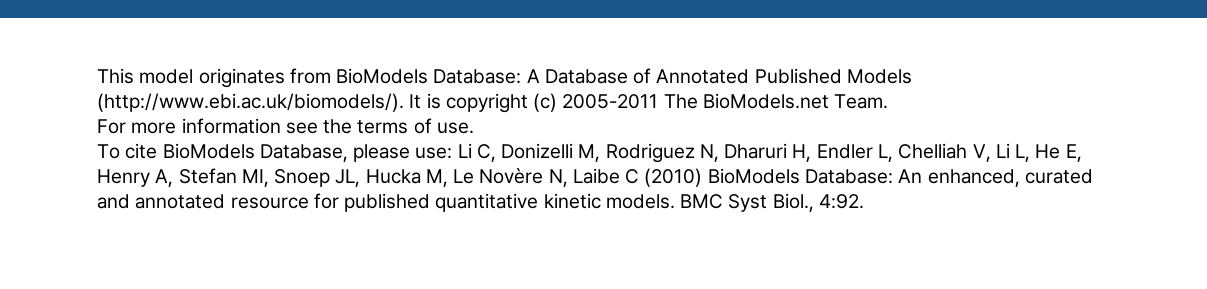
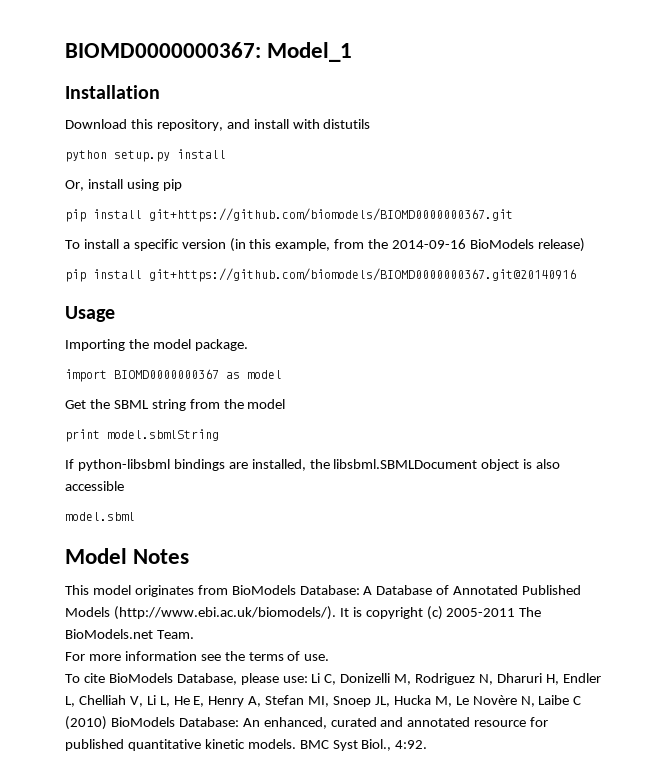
(97, 76) none -> [65,42,353,62] [65,85,160,99] [65,119,371,131] [65,149,226,162] [65,179,182,191] [65,208,513,222] [65,238,585,252] [65,268,576,282] [65,306,115,322] [65,339,248,351] [65,369,282,382] [65,399,286,411] [65,429,219,442] [65,459,561,471] [65,481,124,491] [65,512,135,521] [65,548,190,564] BIOMD0000000367: Model_1 // Installation // Download this repository, and install with distutils // python setup.py install // Or, install using pip // pip install git+https://github.com/biomodels/BIOMD0000000367.git // To install a specific version (in this example, from the 2014-09-16 BioModels release) // pip install git+https://github.com/biomodels/BIOMD0000000367.git@20140916 // Usage // Importing the model package. // import BIOMD0000000367 as model // Get the SBML string from the model // print model.sbmlString // If python-libsbml bindings are installed, the libsbml.SBMLDocument object is also accessible // model.sbml // Model Notes //

